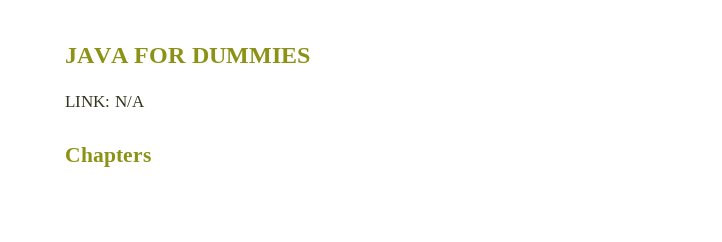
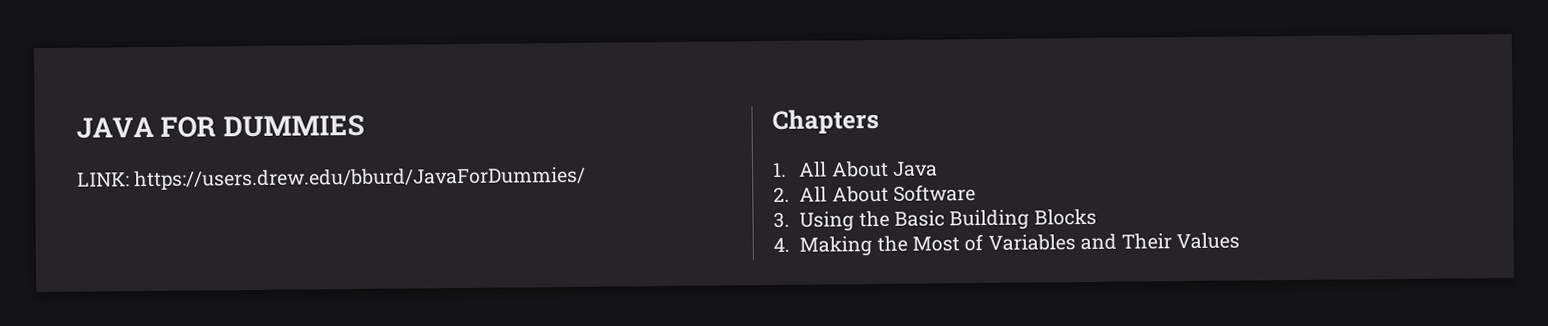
[114,96,145,107] N/A -> [134,166,587,191] https://users.drew.edu/bburd/JavaForDummies/
(151, 157) none -> [773,160,938,178] [773,184,976,203] [773,208,1097,232] [773,232,1241,257] // 1. All About Java // 2. All About Software // 3. Using the Basic Building Blocks // 4. Making the Most of Variables and Their Values

